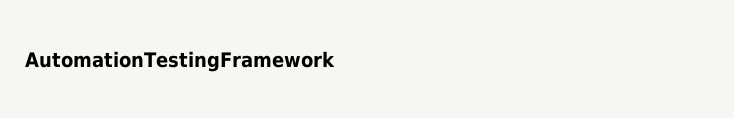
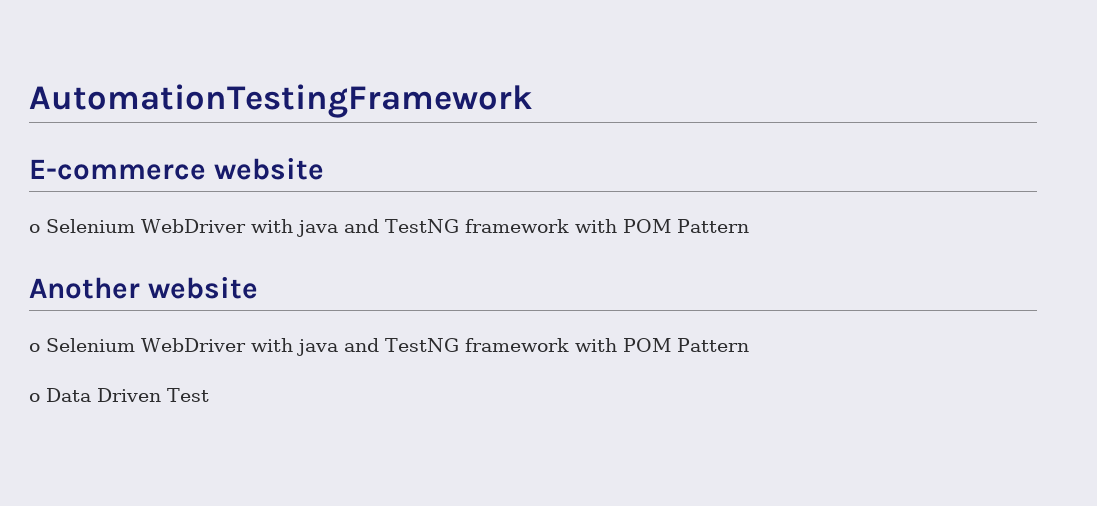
(335, 61) none -> [29,158,324,180] [29,219,749,237] [29,277,258,299] [29,338,749,356] [29,388,209,402] // E-commerce website // o Selenium WebDriver with java and TestNG framework with POM Pattern // Another website // o Selenium WebDriver with java and TestNG framework with POM Pattern // o Data Driven Test

